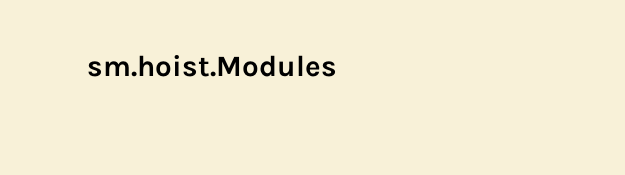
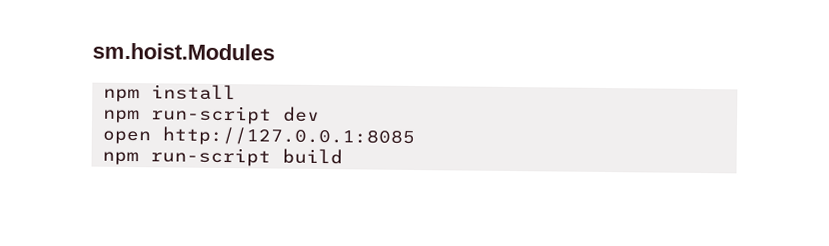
(337, 66) none -> [103,84,237,103] [102,105,321,125] [102,126,416,148] [102,147,344,167] // npm install // npm run-script dev // open http://127.0.0.1:8085 // npm run-script build

